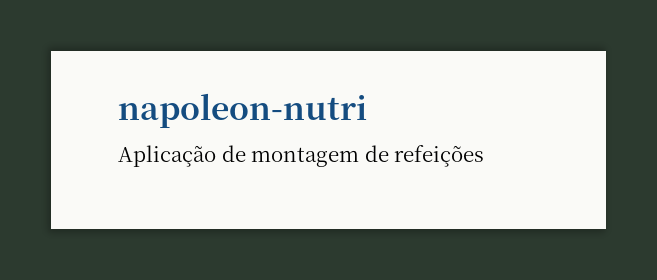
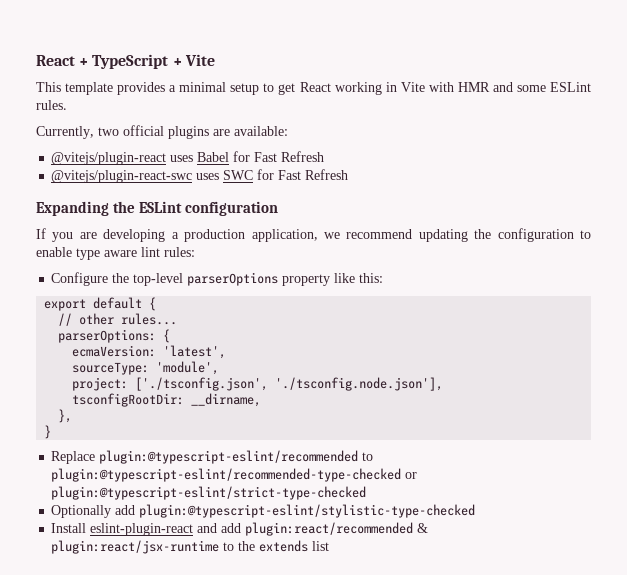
[118,93,367,128] [118,145,485,167] napoleon-nutri // Aplicação de montagem de refeições -> [36,54,215,69] [36,82,591,95] [36,100,67,110] [36,125,288,139] [51,151,325,165] [51,169,349,183] [36,201,279,216] [36,228,592,242] [36,247,195,260] [51,272,384,286] [44,297,157,311] [58,313,178,326] [58,329,171,343] [72,345,227,359] [72,361,220,375] [72,377,444,391] [72,393,262,407] [58,409,73,423] [44,425,52,439] [51,450,374,464] [51,468,418,482] [51,486,367,500] [51,504,476,518] [51,522,429,536] [51,540,330,554] React + TypeScript + Vite // This template provides a minimal setup to get React working in Vite with HMR and some ESLint rules. // Currently, two official plugins are available: // @vitejs/plugin-react uses Babel for Fast Refresh // @vitejs/plugin-react-swc uses SWC for Fast Refresh // Expanding the ESLint configuration // If you are developing a production application, we recommend updating the configuration to enable type aware lint rules: // Configure the top-level parserOptions property like this: // export default { // // other rules... // parserOptions: { // ecmaVersion: 'latest', // sourceType: 'module', // project: ['./tsconfig.json', './tsconfig.node.json'], // tsconfigRootDir: __dirname, // }, // } // Replace plugin:@typescript-eslint/recommended to plugin:@typescript-eslint/recommended-type-checked or plugin:@typescript-eslint/strict-type-checked // Optionally add plugin:@typescript-eslint/stylistic-type-checked // Install eslint-plugin-react and add plugin:react/recommended & plugin:react/jsx-runtime to the extends list

